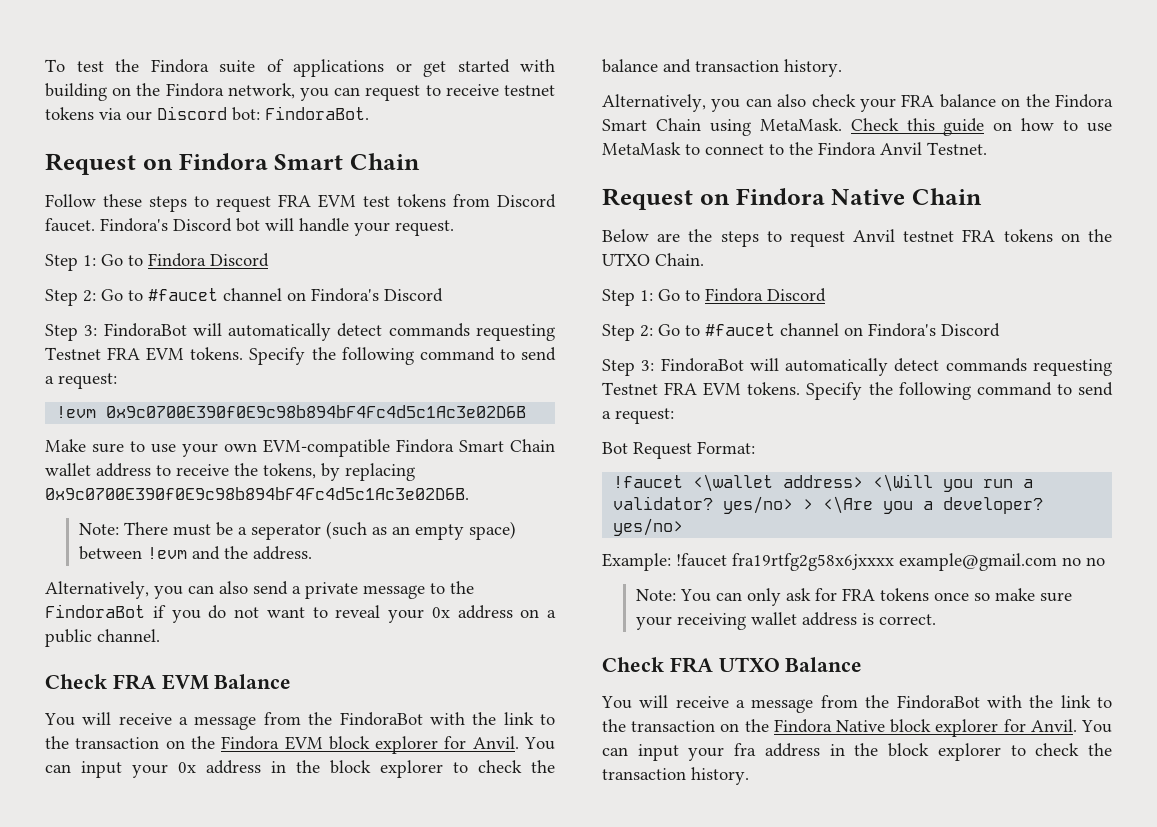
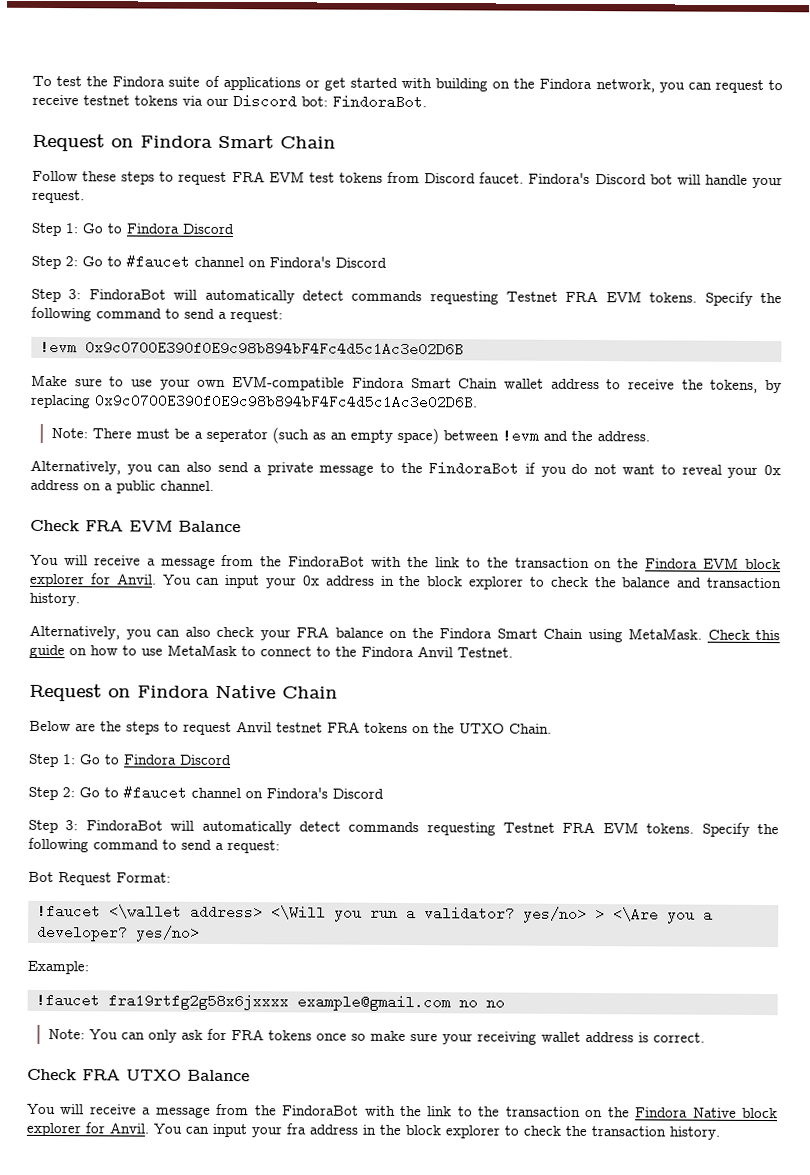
(671, 562) none -> (89, 967) //

